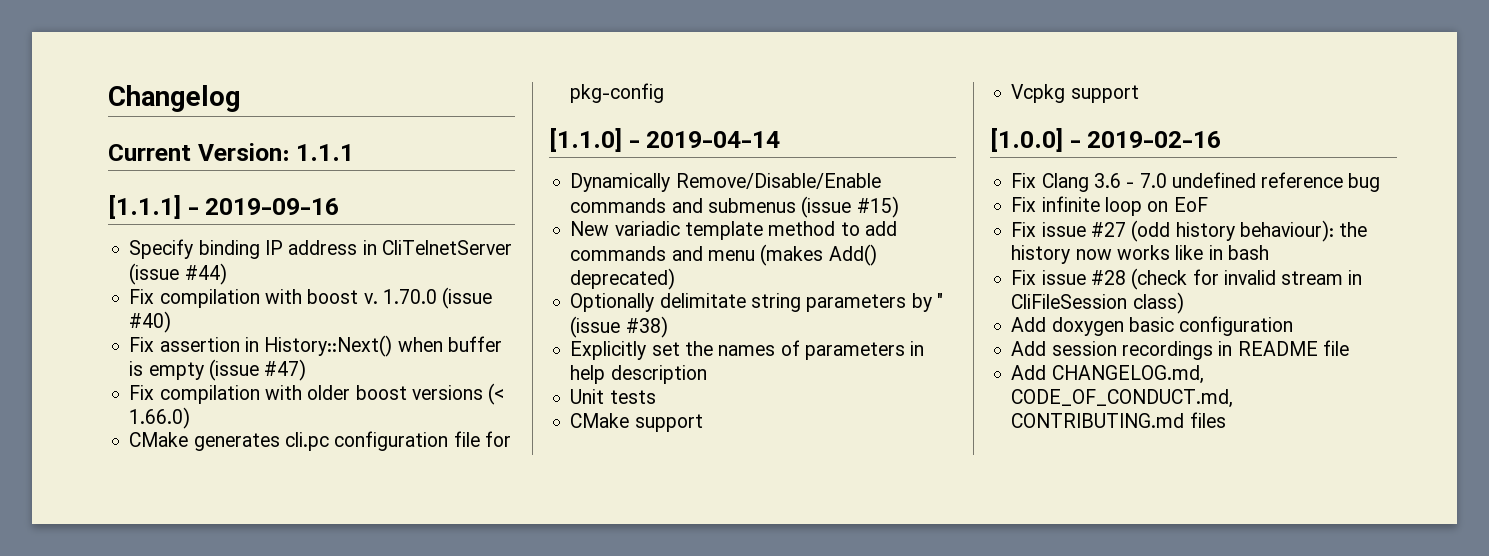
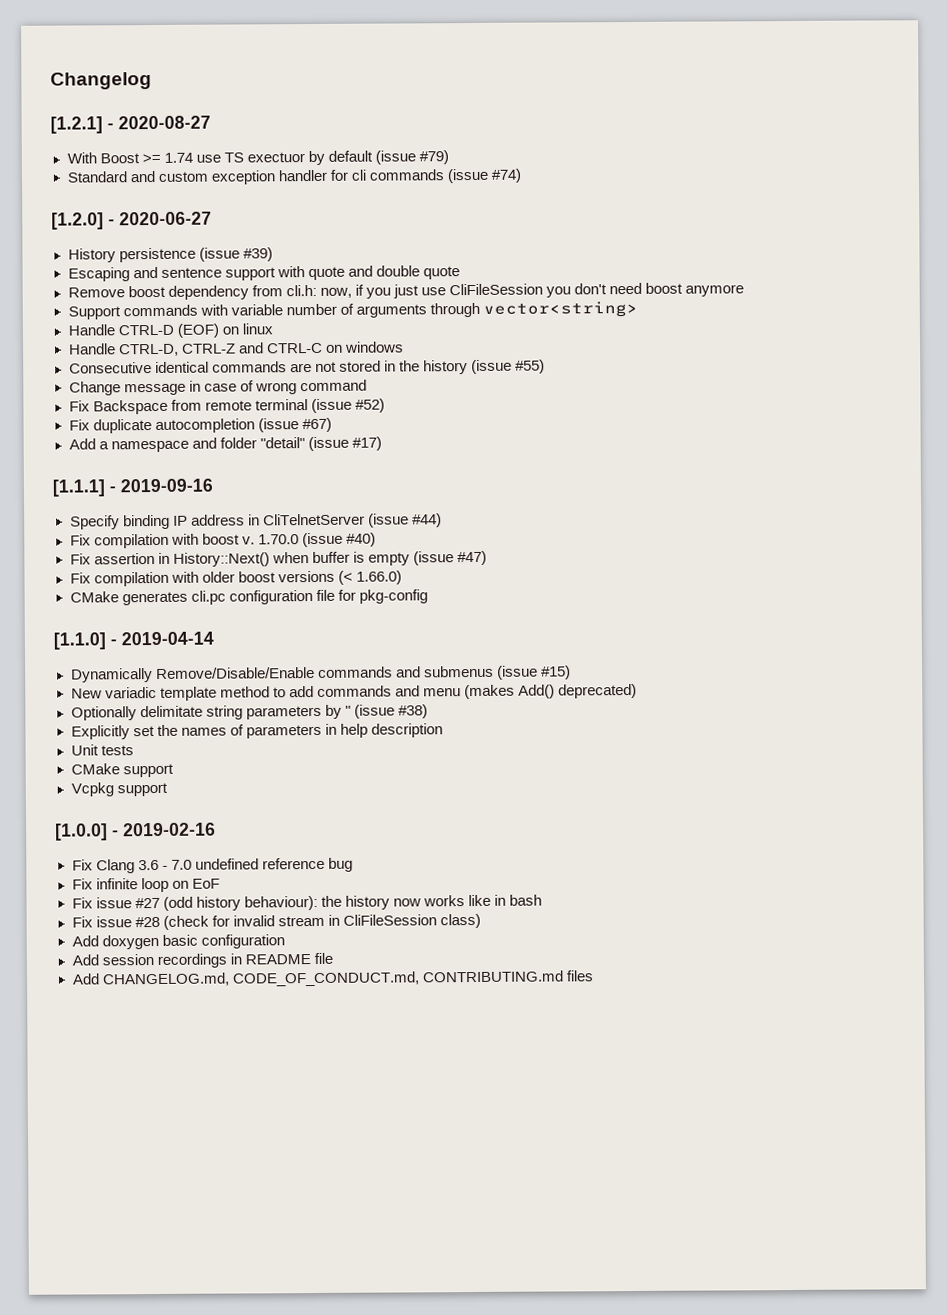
[108,143,355,161] Current Version: 1.1.1 -> [50,115,211,134] [66,150,450,166] [66,168,522,185] [51,211,212,230] [67,247,273,263] [67,265,460,282] [67,282,745,300] [67,300,638,320] [67,323,273,338] [68,341,404,357] [68,359,546,375] [68,379,367,396] [68,398,385,415] [68,417,332,434] [68,436,382,453] [1.2.1] - 2020-08-27 // With Boost >= 1.74 use TS exectuor by default (issue #79) // Standard and custom exception handler for cli commands (issue #74) // [1.2.0] - 2020-06-27 // History persistence (issue #39) // Escaping and sentence support with quote and double quote // Remove boost dependency from cli.h: now, if you just use CliFileSession you don't need boost anymore // Support commands with variable number of arguments through vector<string> // Handle CTRL-D (EOF) on linux // Handle CTRL-D, CTRL-Z and CTRL-C on windows // Consecutive identical commands are not stored in the history (issue #55) // Change message in case of wrong command // Fix Backspace from remote terminal (issue #52) // Fix duplicate autocompletion (issue #67) // Add a namespace and folder "detail" (issue #17)

